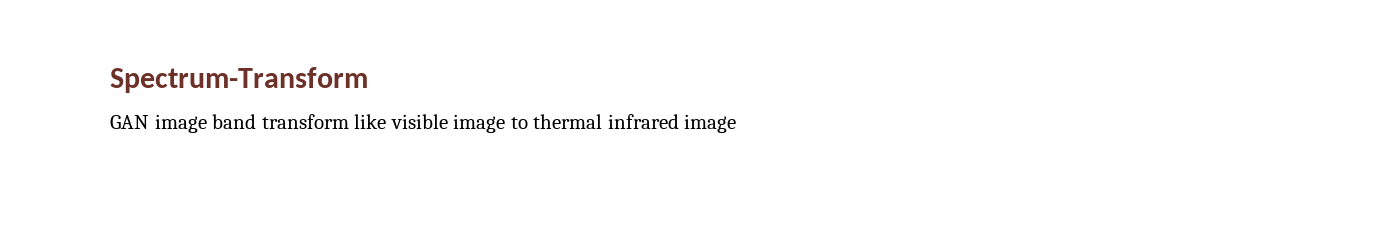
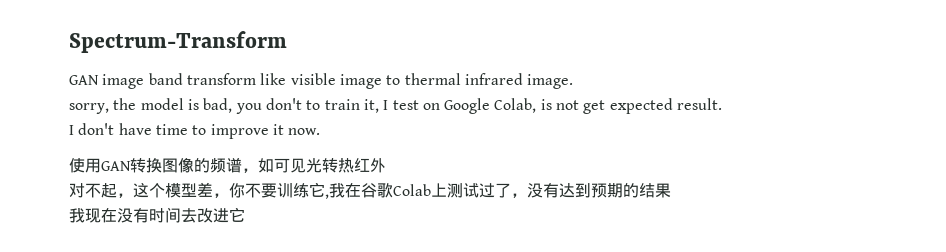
[684,114,737,133] image -> [527,74,574,89] [69,98,723,114] [69,123,321,139] [69,158,386,173] [69,182,671,199] [69,207,245,223] image. // sorry, the model is bad, you don't to train it, I test on Google Colab, is not get expected result. // I don't have time to improve it now. // 使用GAN转换图像的频谱，如可见光转热红外 // 对不起，这个模型差，你不要训练它,我在谷歌Colab上测试过了，没有达到预期的结果 // 我现在没有时间去改进它

